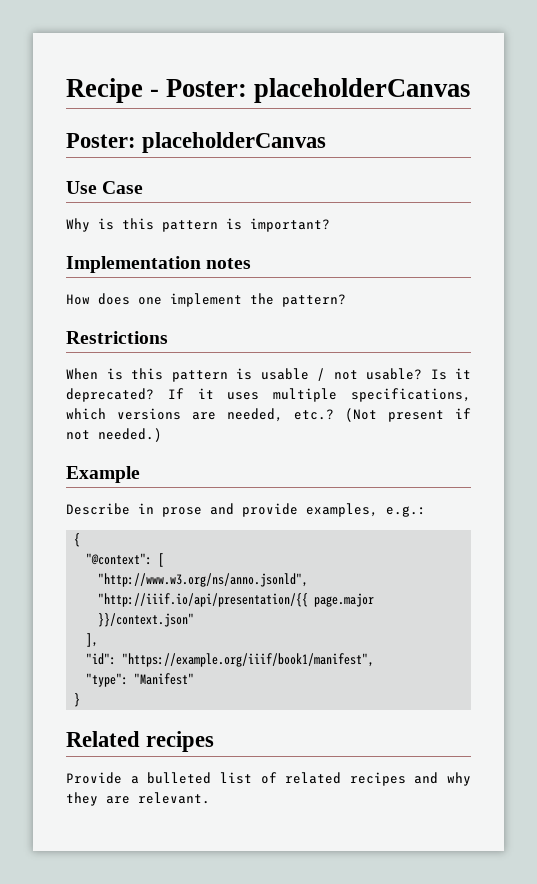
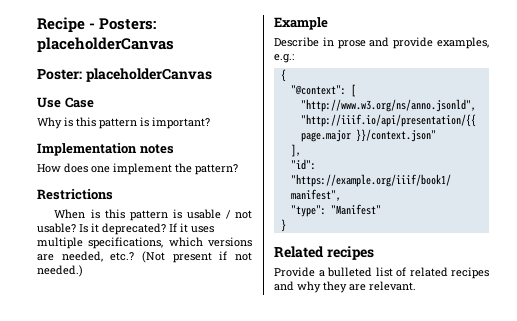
[166,79,248,97] Poster: -> [99,18,157,30] Posters:

